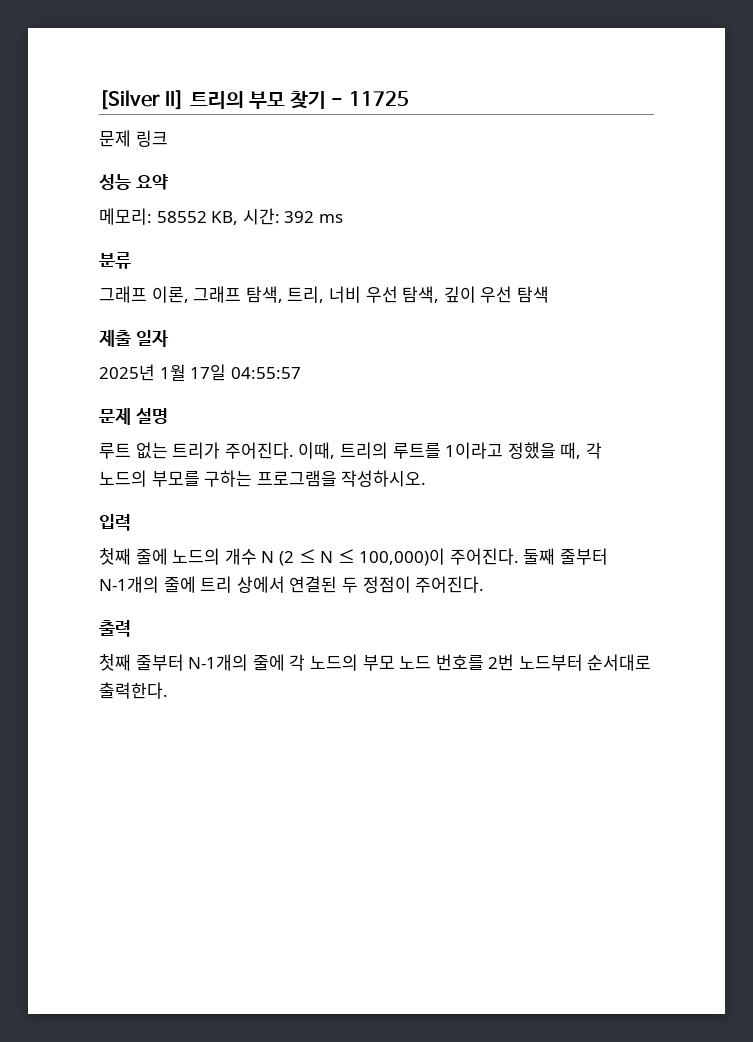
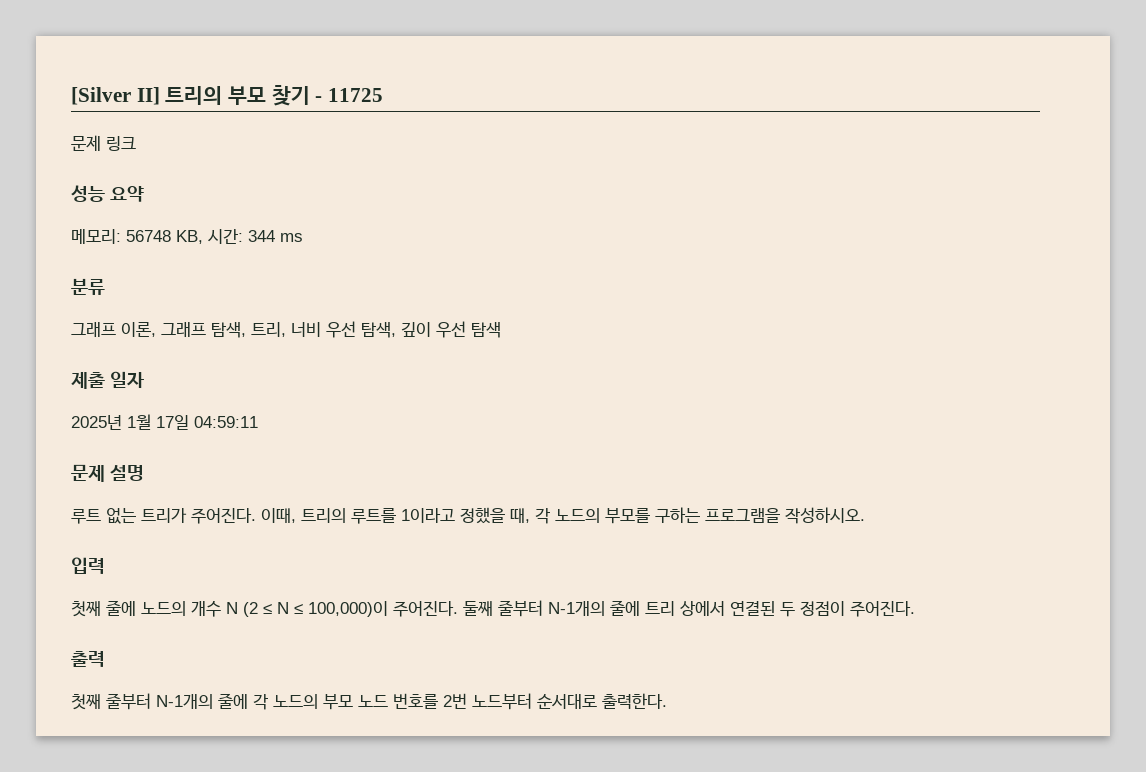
[156,211,207,223] 58552 -> [126,230,171,242] 56748
[284,211,315,223] 392 -> [248,230,275,242] 344
[230,367,301,379] 04:55:57 -> [194,416,258,428] 04:59:11

